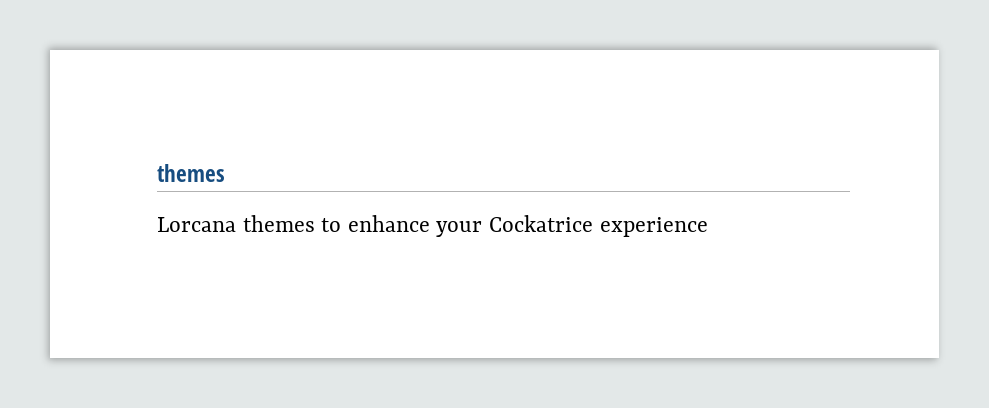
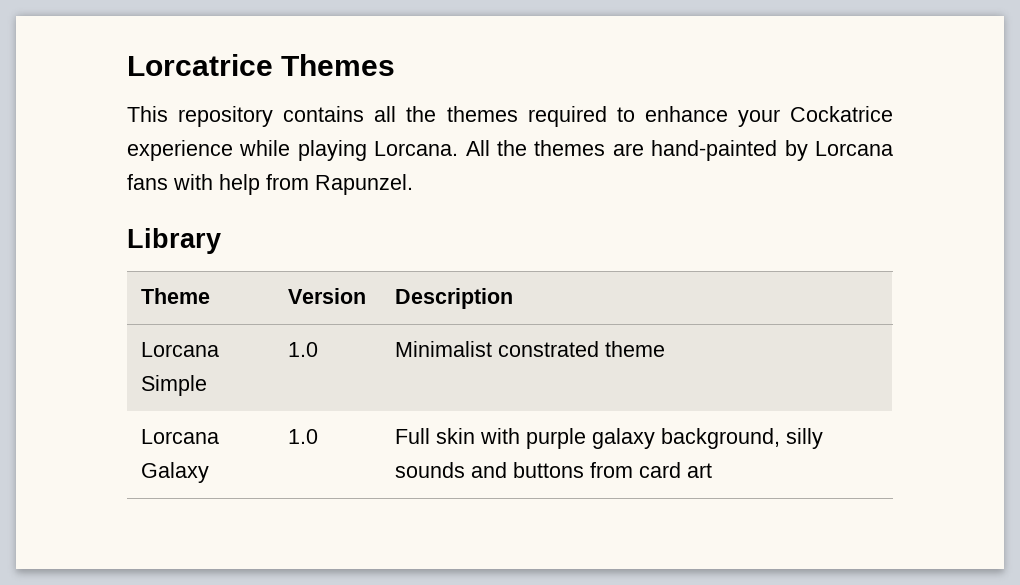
[157,164,225,182] [157,215,315,232] themes // Lorcana themes -> [127,54,396,76] [127,106,607,127] Lorcatrice Themes // This repository contains all the themes required
(708, 227) none -> [239,140,893,161] [127,174,413,195] [127,228,221,254] [141,288,211,304] [288,288,367,304] [395,288,514,309] [141,342,220,357] [141,375,208,396] [288,342,319,357] [395,341,666,357] [141,429,220,444] [141,462,210,483] [288,429,319,444] [395,428,824,449] [395,462,713,478] while playing Lorcana. All the themes are hand-painted by Lorcana fans with help from Rapunzel. // Library // Theme | Version | Description // Lorcana Simple | 1.0 | Minimalist constrated theme // Lorcana Galaxy | 1.0 | Full skin with purple galaxy background, silly sounds and buttons from card art

